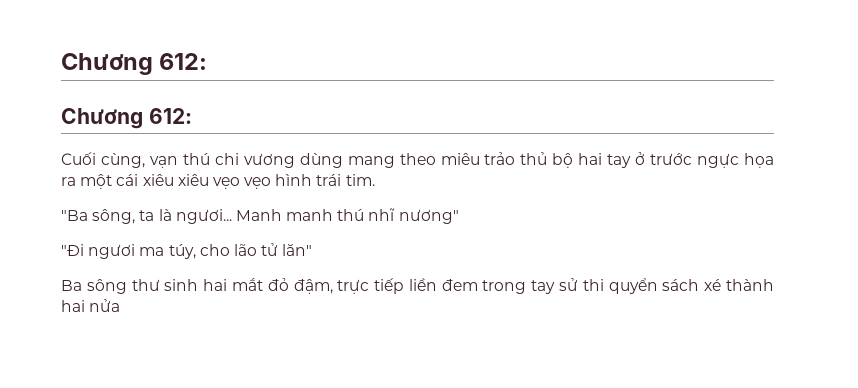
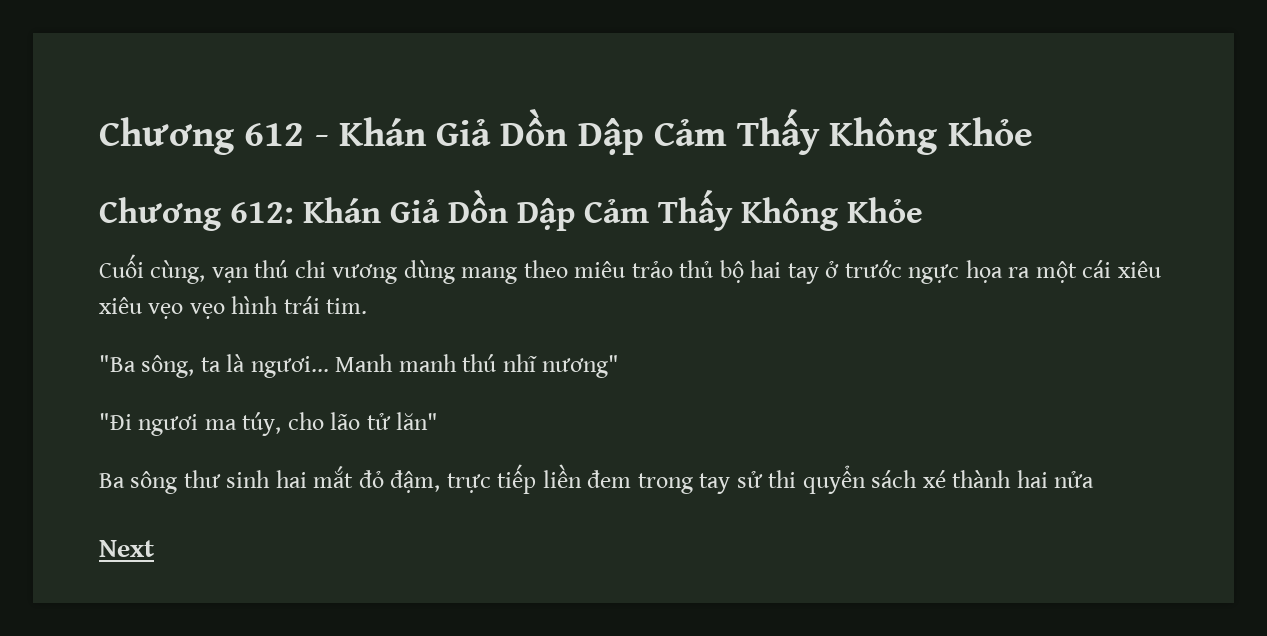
[61,53,208,75] [61,108,192,129] Chương 612: // Chương 612: -> [99,109,1033,155] [99,190,924,231] Chương 612 - Khán Giả Dồn Dập Cảm Thấy Không Khỏe // Chương 612: Khán Giả Dồn Dập Cảm Thấy Không Khỏe
(121, 305) none -> [99,540,154,557] // Next

